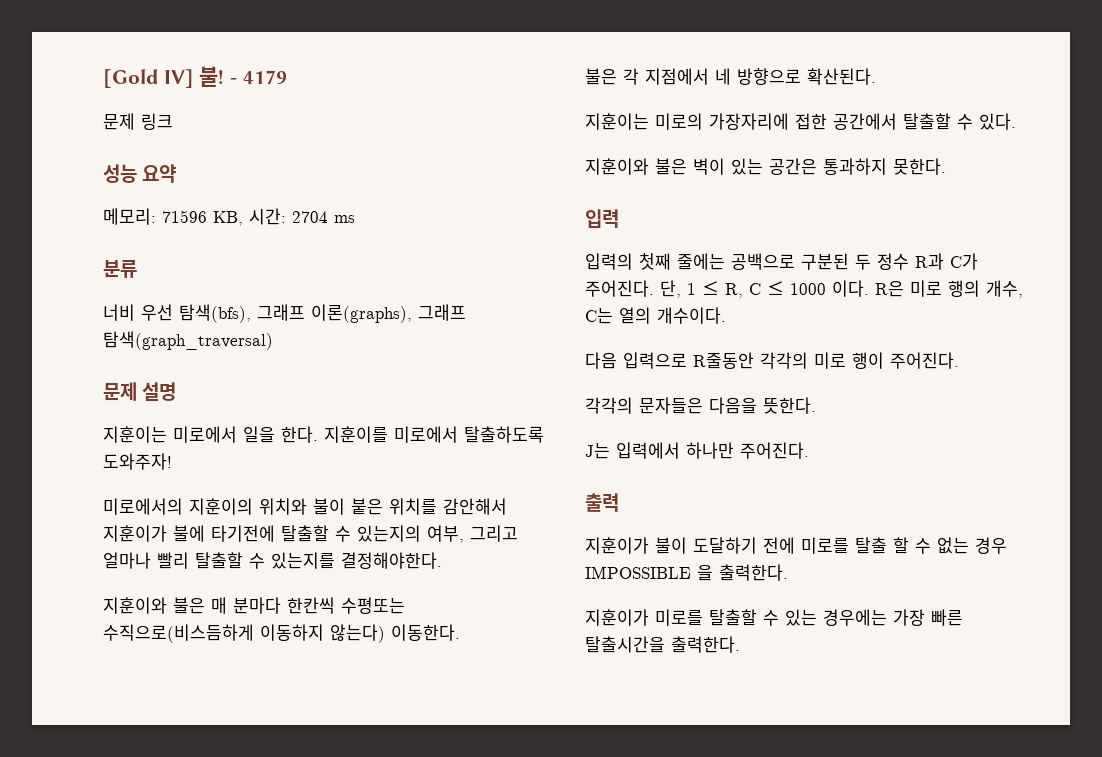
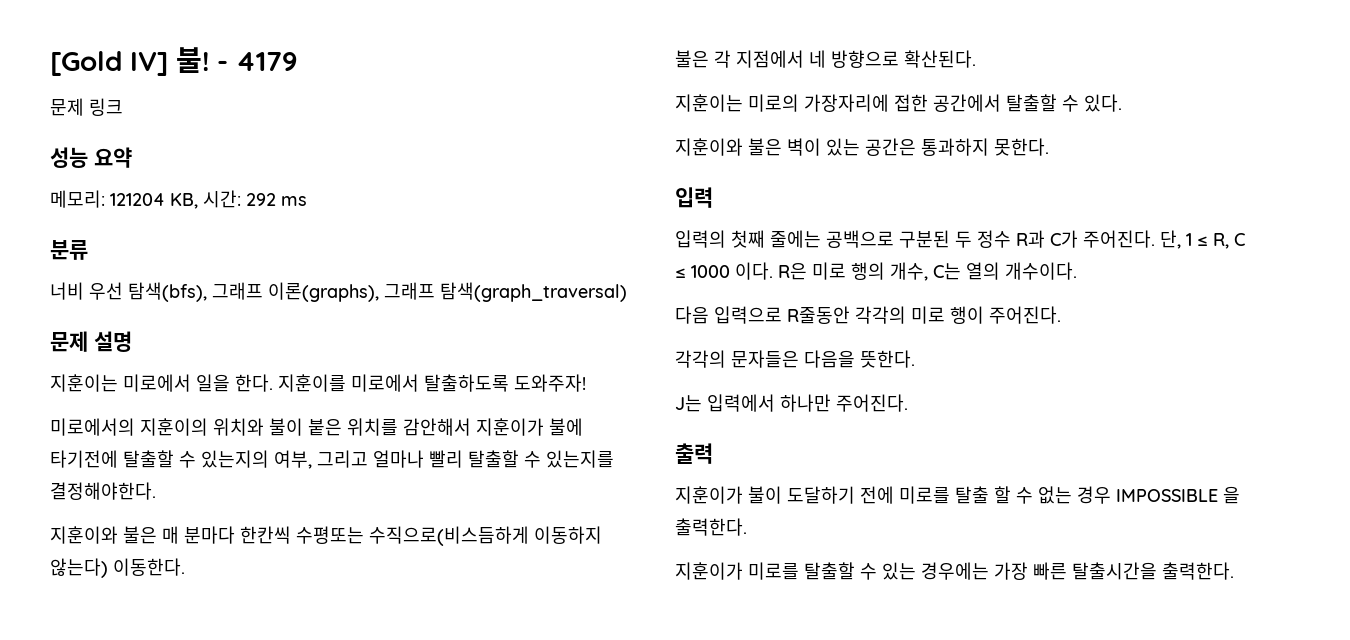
[162,210,207,223] 71596 -> [110,193,165,206] 121204
[292,211,328,223] 2704 -> [246,193,276,206] 292

